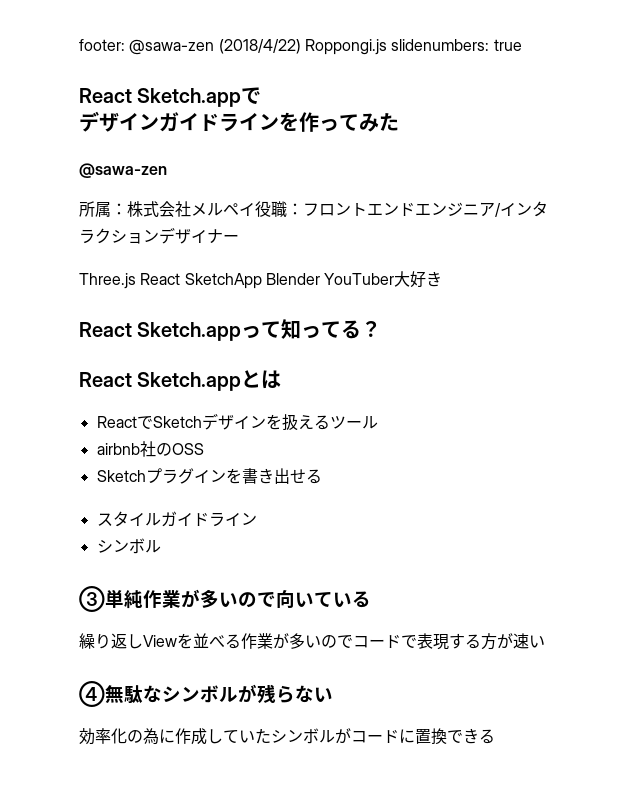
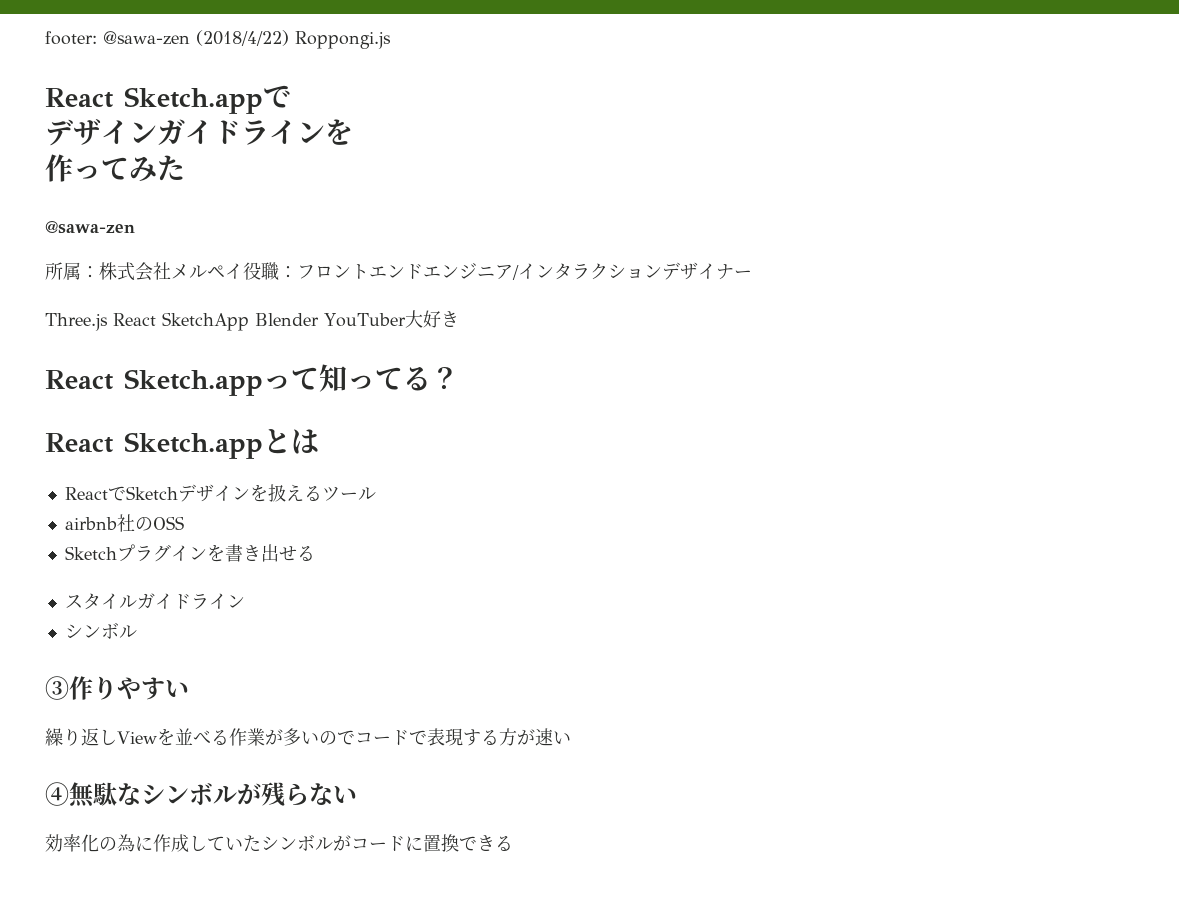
[391,39,522,51] slidenumbers: true -> (391, 40) none
(299, 121) none -> (353, 132) //
[105,589,371,609] 単純作業が多いので向いている -> [69,676,189,700] 作りやすい

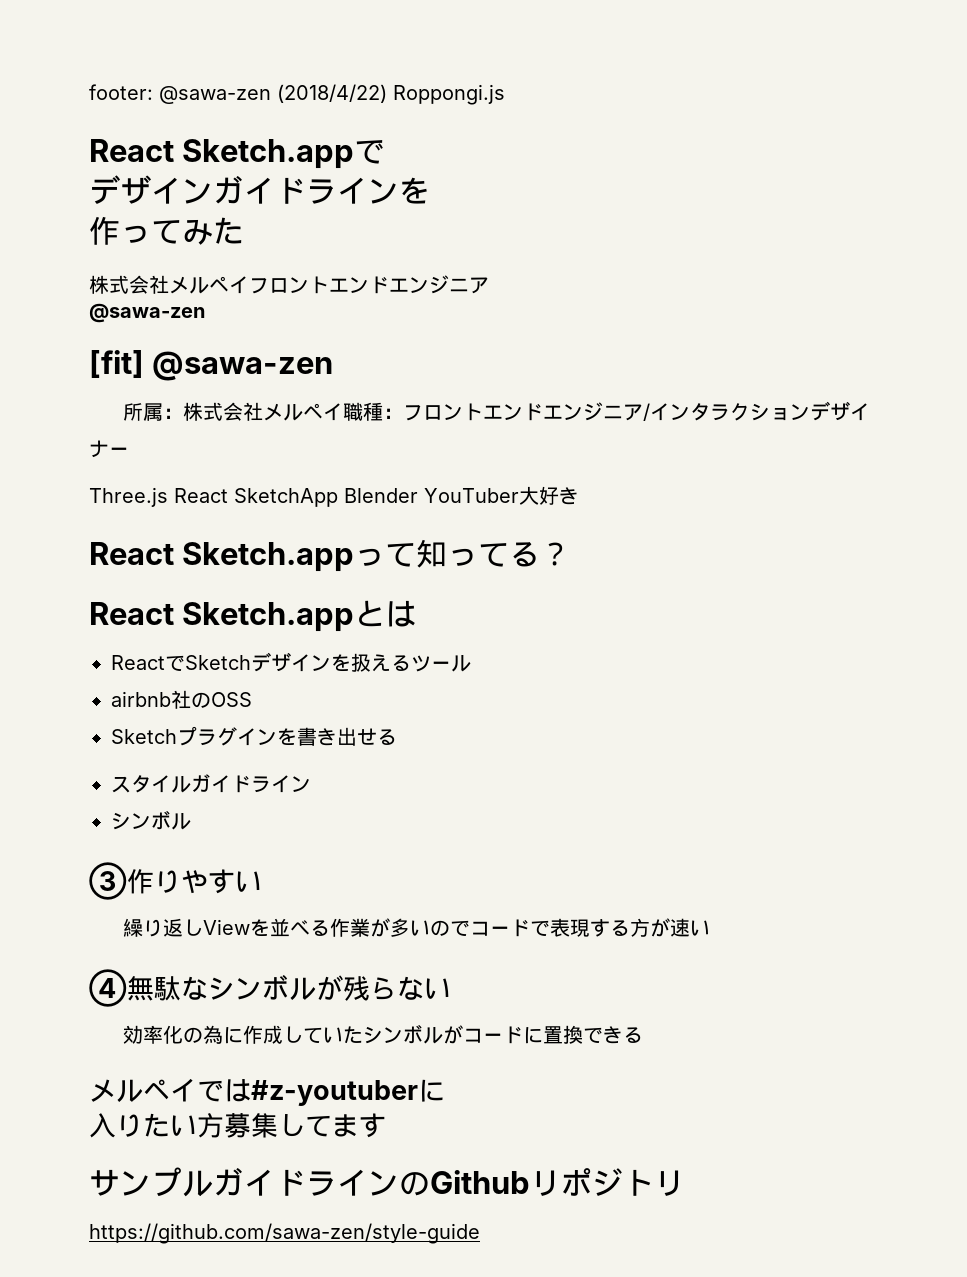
(185, 168) none -> [89,275,489,294] [89,303,205,323] [89,350,144,378] 株式会社メルペイフロントエンドエンジニア // @sawa-zen // [fit]
[243,262,279,280] 役職 -> [343,402,384,421] 職種
(513, 843) none -> [89,1078,445,1106] [89,1113,386,1138] [89,1167,685,1197] [89,1223,480,1244] // メルペイでは#z-youtuberに // 入りたい方募集してます // サンプルガイドラインのGithubリポジトリ // https://github.com/sawa-zen/style-guide

